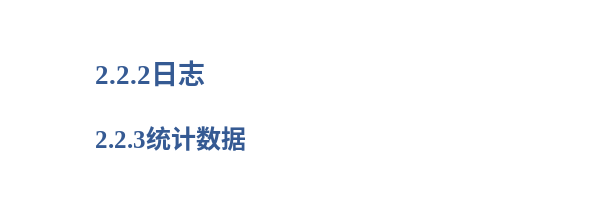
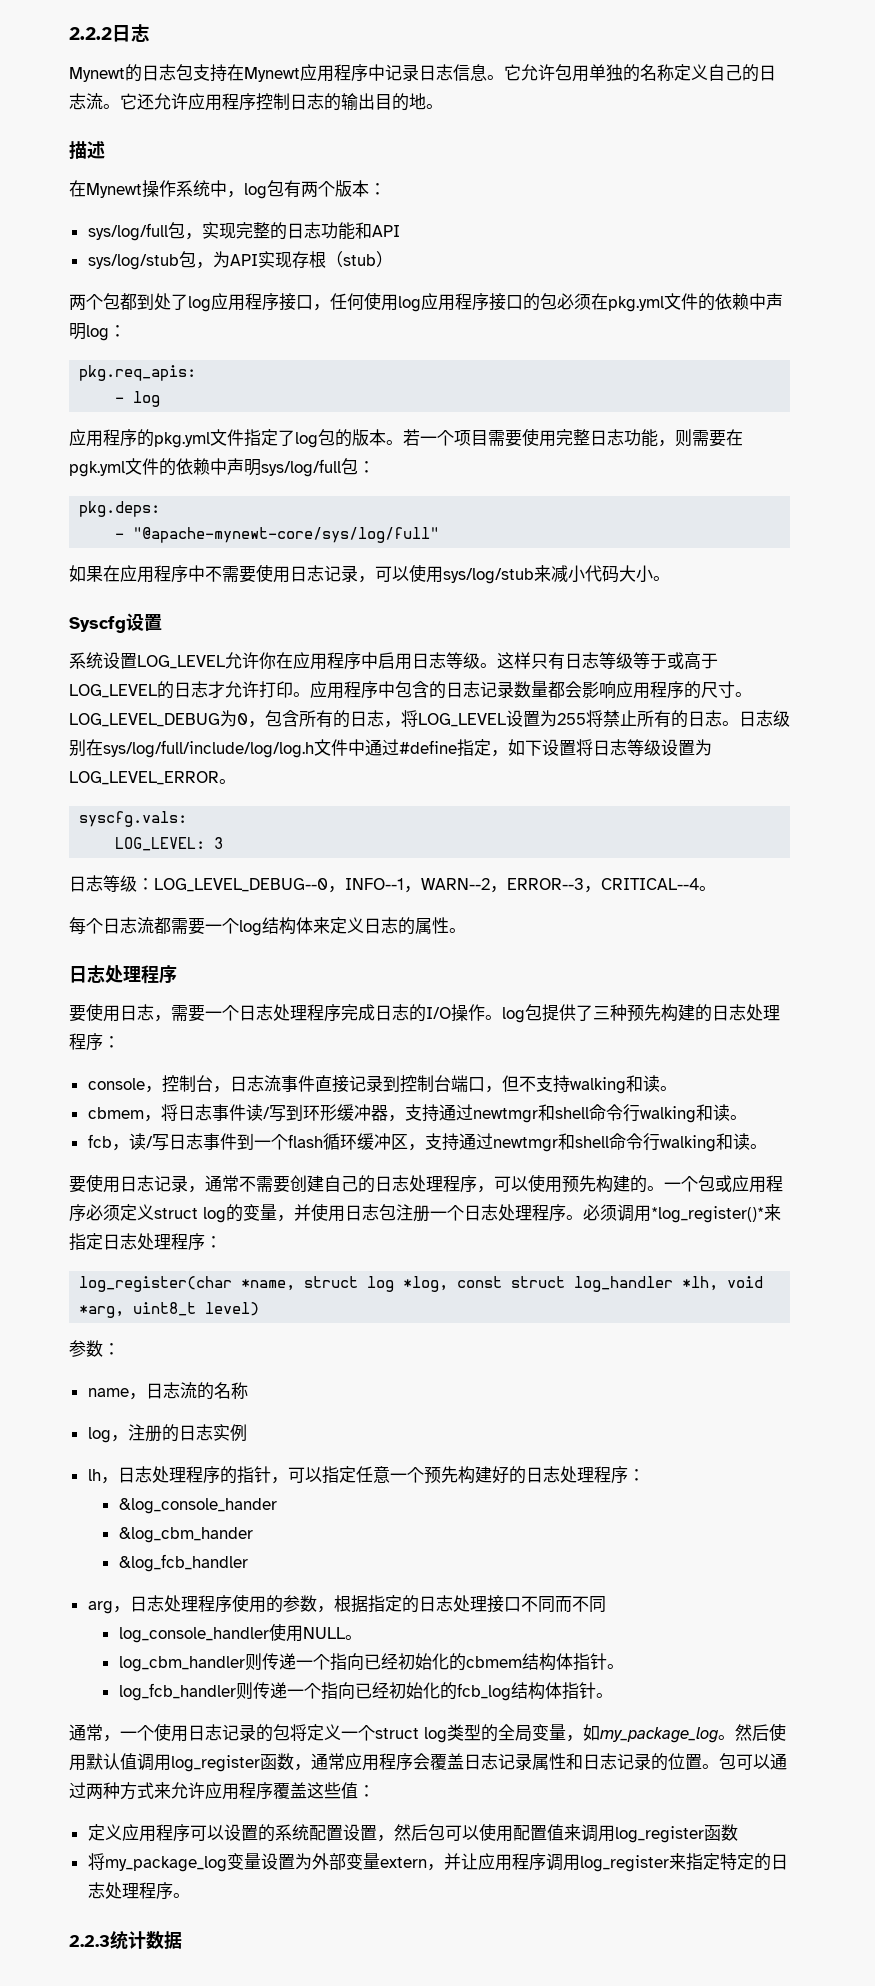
(205, 73) none -> [69,64,776,82] [69,93,443,111] [69,141,105,159] [69,180,386,199] [87,222,400,241] [87,251,393,270] [69,292,783,312] [69,323,126,341] [79,365,197,381] [115,391,161,407] [69,428,743,448] [69,458,375,477] [79,501,161,517] [115,527,440,543] [69,564,670,584] [69,613,162,633] [69,652,718,670] [69,681,752,699] [69,710,790,728] [69,739,712,758] [69,771,236,785] [79,811,188,827] [115,837,224,851] [69,875,716,893] [69,917,466,936] [69,965,177,984] [69,1003,780,1023] [69,1033,120,1051] [87,1075,677,1094] [87,1104,747,1123] [87,1133,767,1152] [69,1174,783,1193] [69,1203,781,1223] [69,1233,222,1251] [79,1276,764,1292] [79,1302,260,1318] [69,1340,120,1357] [87,1382,248,1400] [87,1424,247,1443] [87,1466,645,1484] [118,1498,277,1514] [118,1527,253,1543] [118,1554,248,1572] [87,1594,606,1614] [118,1623,362,1643] [118,1653,624,1672] [118,1682,613,1701] [69,1723,786,1743] [69,1753,787,1772] [69,1782,375,1800] [87,1823,738,1843] [87,1853,788,1872] [87,1882,190,1900] // Mynewt的日志包支持在Mynewt应用程序中记录日志信息。它允许包用单独的名称定义自己的日志流。它还允许应用程序控制日志的输出目的地。 // 描述 // 在Mynewt操作系统中，log包有两个版本： // sys/log/full包，实现完整的日志功能和API // sys/log/stub包，为API实现存根（stub） // 两个包都到处了log应用程序接口，任何使用log应用程序接口的包必须在pkg.yml文件的依赖中声明log： // pkg.req_apis: // - log // 应用程序的pkg.yml文件指定了log包的版本。若一个项目需要使用完整日志功能，则需要在pgk.yml文件的依赖中声明sys/log/full包： // pkg.deps: // - "@apache-mynewt-core/sys/log/full" // 如果在应用程序中不需要使用日志记录，可以使用sys/log/stub来减小代码大小。 // Syscfg设置 // 系统设置LOG_LEVEL允许你在应用程序中启用日志等级。这样只有日志等级等于或高于LOG_LEVEL的日志才允许打印。应用程序中包含的日志记录数量都会影响应用程序的尺寸。LOG_LEVEL_DEBUG为0，包含所有的日志，将LOG_LEVEL设置为255将禁止所有的日志。日志级别在sys/log/full/include/log/log.h文件中通过#define指定，如下设置将日志等级设置为LOG_LEVEL_ERROR。 // syscfg.vals: // LOG_LEVEL: 3 // 日志等级：LOG_LEVEL_DEBUG--0，INFO--1，WARN--2，ERROR--3，CRITICAL--4。 // 每个日志流都需要一个log结构体来定义日志的属性。 // 日志处理程序 // 要使用日志，需要一个日志处理程序完成日志的I/O操作。log包提供了三种预先构建的日志处理程序： // console，控制台，日志流事件直接记录到控制台端口，但不支持walking和读。 // cbmem，将日志事件读/写到环形缓冲器，支持通过newtmgr和shell命令行walking和读。 // fcb，读/写日志事件到一个flash循环缓冲区，支持通过newtmgr和shell命令行walking和读。 // 要使用日志记录，通常不需要创建自己的日志处理程序，可以使用预先构建的。一个包或应用程序必须定义struct log的变量，并使用日志包注册一个日志处理程序。必须调用*log_register()*来指定日志处理程序： // log_register(char *name, struct log *log, const struct log_handler *lh, void *arg, uint8_t level) // 参数： // name，日志流的名称 // log，注册的日志实例 // lh，日志处理程序的指针，可以指定任意一个预先构建好的日志处理程序： // &log_console_hander // &log_cbm_hander // &log_fcb_handler // arg，日志处理程序使用的参数，根据指定的日志处理接口不同而不同 // log_console_handler使用NULL。 // log_cbm_handler则传递一个指向已经初始化的cbmem结构体指针。 // log_fcb_handler则传递一个指向已经初始化的fcb_log结构体指针。 // 通常，一个使用日志记录的包将定义一个struct log类型的全局变量，如my_package_log。然后使用默认值调用log_register函数，通常应用程序会覆盖日志记录属性和日志记录的位置。包可以通过两种方式来允许应用程序覆盖这些值： // 定义应用程序可以设置的系统配置设置，然后包可以使用配置值来调用log_register函数 // 将my_package_log变量设置为外部变量extern，并让应用程序调用log_register来指定特定的日志处理程序。

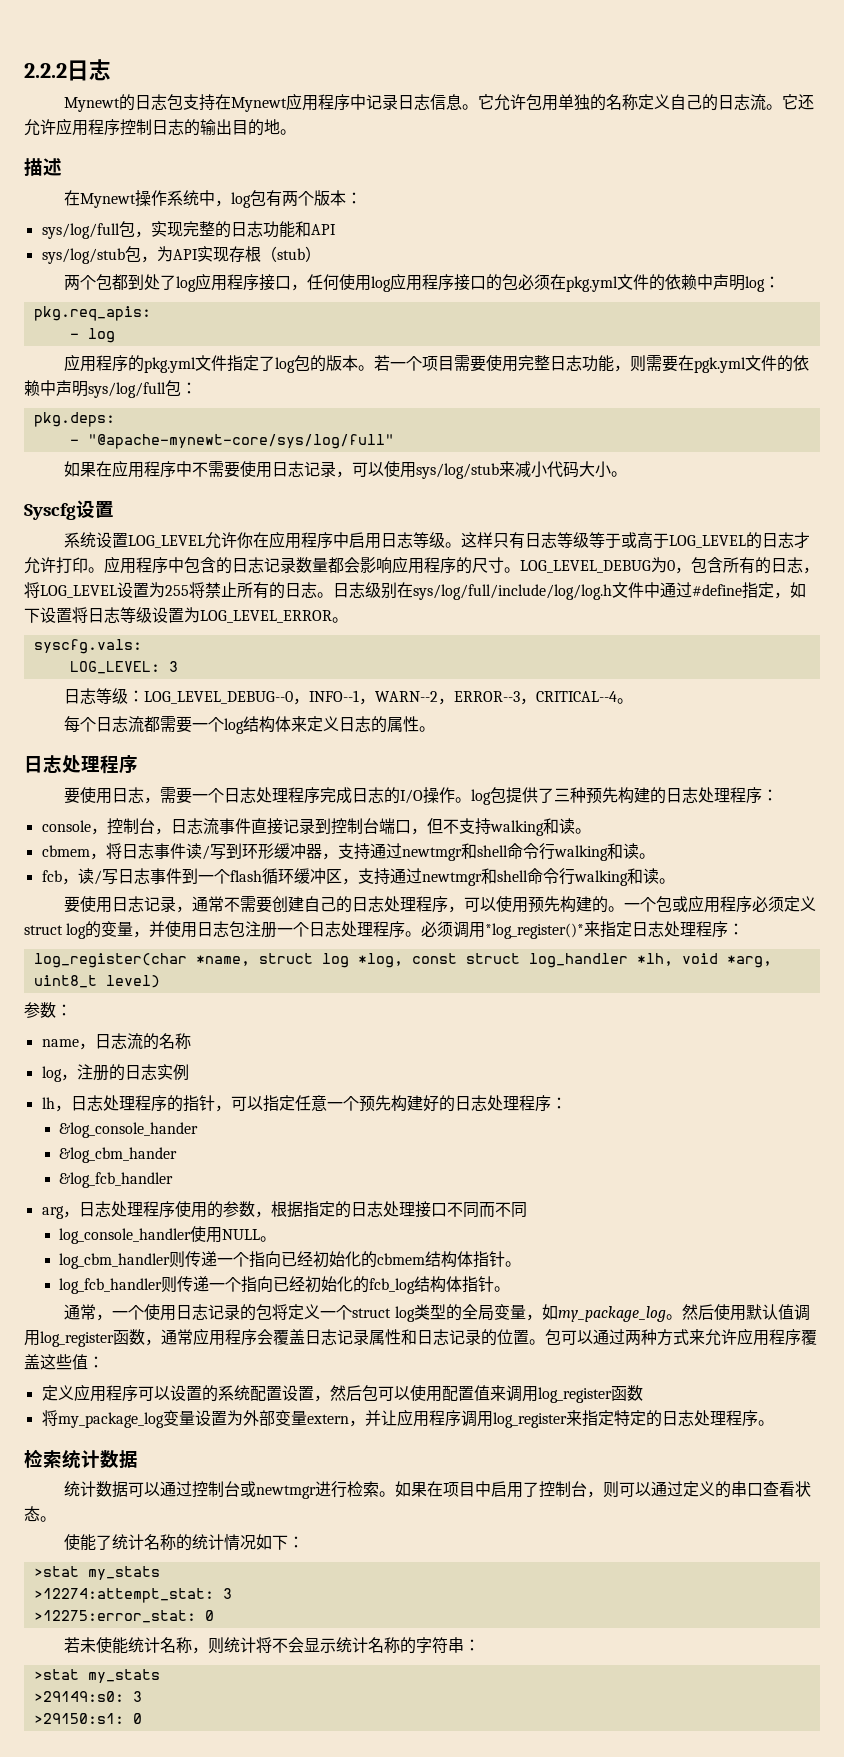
[69,1930,182,1950] 2.2.3统计数据 -> [24,1449,138,1469] [64,1481,812,1499] [24,1506,56,1522] [64,1534,305,1551] [33,1566,160,1580] [33,1588,232,1603] [33,1610,214,1623] [64,1637,481,1654] [33,1669,160,1683] [33,1691,142,1702] [33,1713,142,1724] 检索统计数据 // 统计数据可以通过控制台或newtmgr进行检索。如果在项目中启用了控制台，则可以通过定义的串口查看状态。 // 使能了统计名称的统计情况如下： // >stat my_stats // >12274:attempt_stat: 3 // >12275:error_stat: 0 // 若未使能统计名称，则统计将不会显示统计名称的字符串： // >stat my_stats // >29149:s0: 3 // >29150:s1: 0

